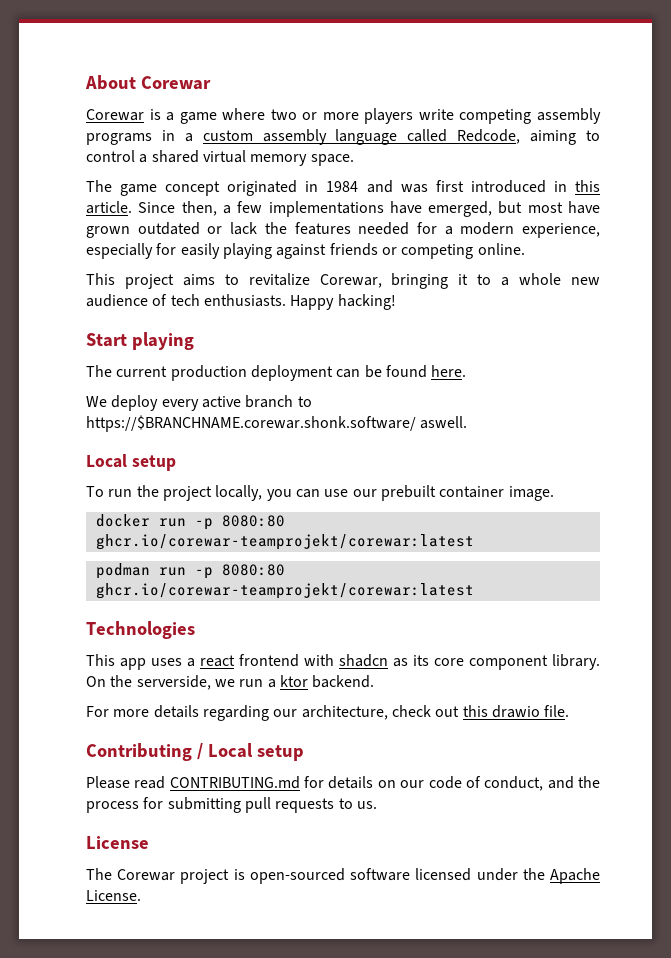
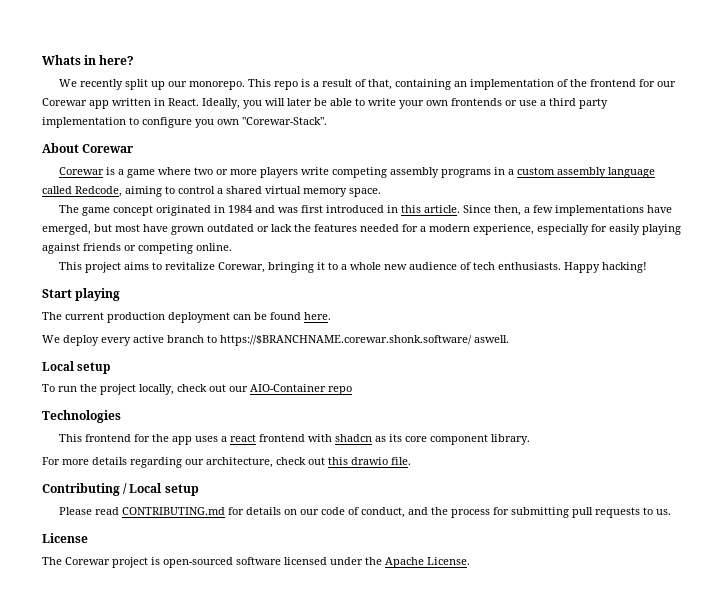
(85, 82) none -> [42,55,135,65] [58,79,676,90] [42,98,608,109] [42,117,327,128] Whats in here? // We recently split up our monorepo. This repo is a result of that, containing an implementation of the frontend for our Corewar app written in React. Ideally, you will later be able to write your own frontends or use a third party implementation to configure you own "Corewar-Stack". //
[266,485,554,501] [95,514,285,530] [95,534,474,550] [95,563,285,579] [95,583,474,599] you can use our prebuilt container image. // docker run -p 8080:80 ghcr.io/corewar-teamprojekt/corewar:latest // podman run -p 8080:80 ghcr.io/corewar-teamprojekt/corewar:latest -> [177,384,352,395] check out our AIO-Container repo
(115, 660) none -> [84,434,169,442] frontend for the
[86,675,375,690] On the serverside, we run a ktor backend. -> (530, 439) none

